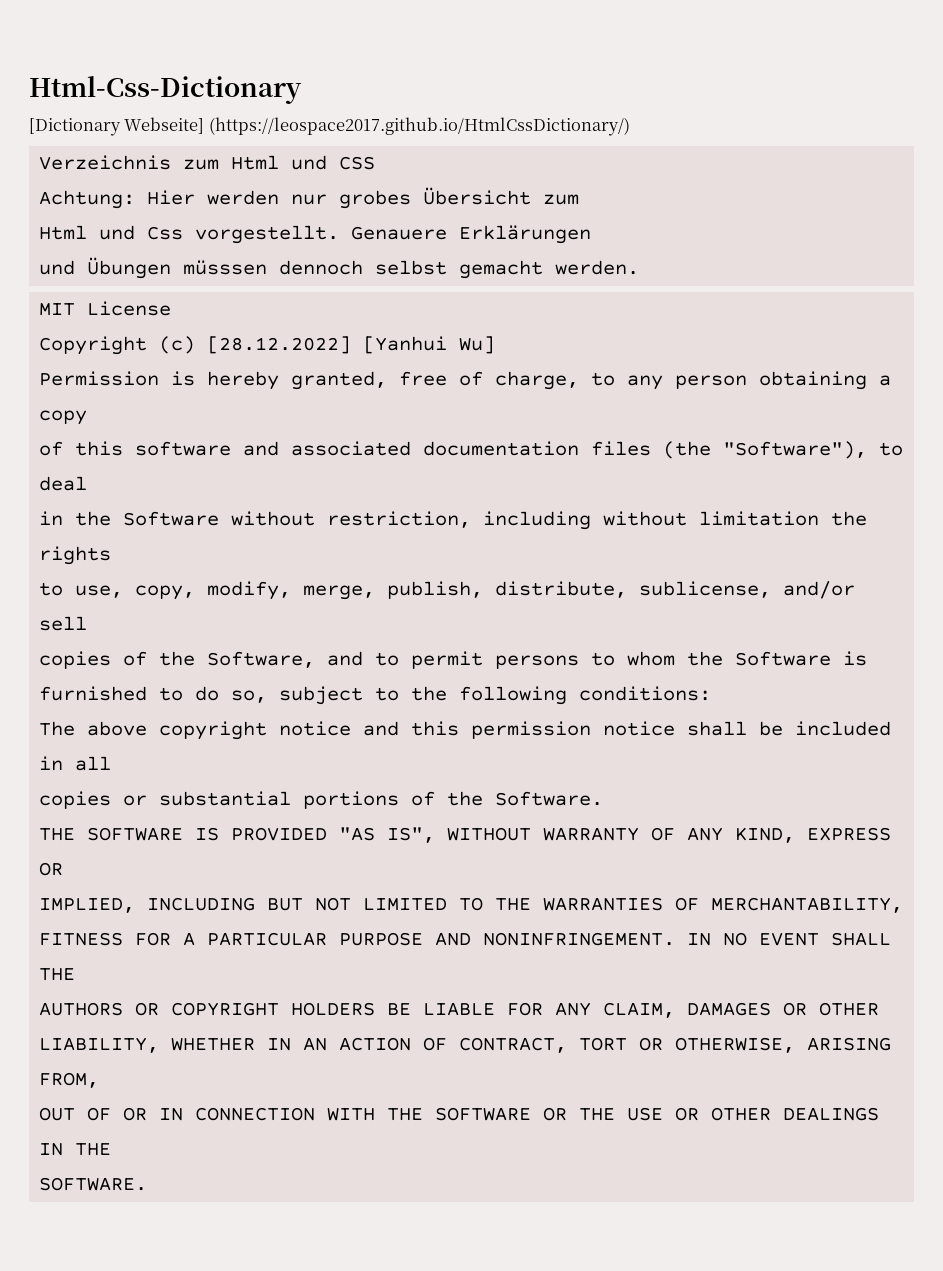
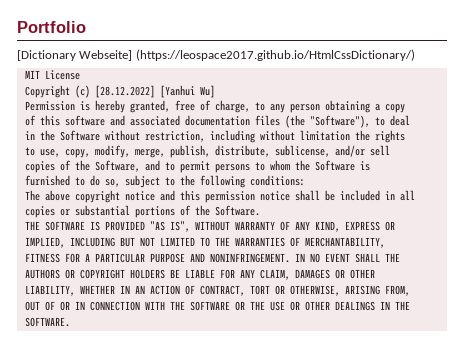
[29,76,302,104] Html-Css-Dictionary -> [17,21,86,33] Portfolio
[38,155,375,170] [38,187,579,209] [38,225,591,244] [38,257,639,279] // Verzeichnis zum Html und CSS // Achtung: Hier werden nur grobes Übersicht zum // Html und Css vorgestellt. Genauere Erklärungen // und Übungen müsssen dennoch selbst gemacht werden. -> (415, 55) none

